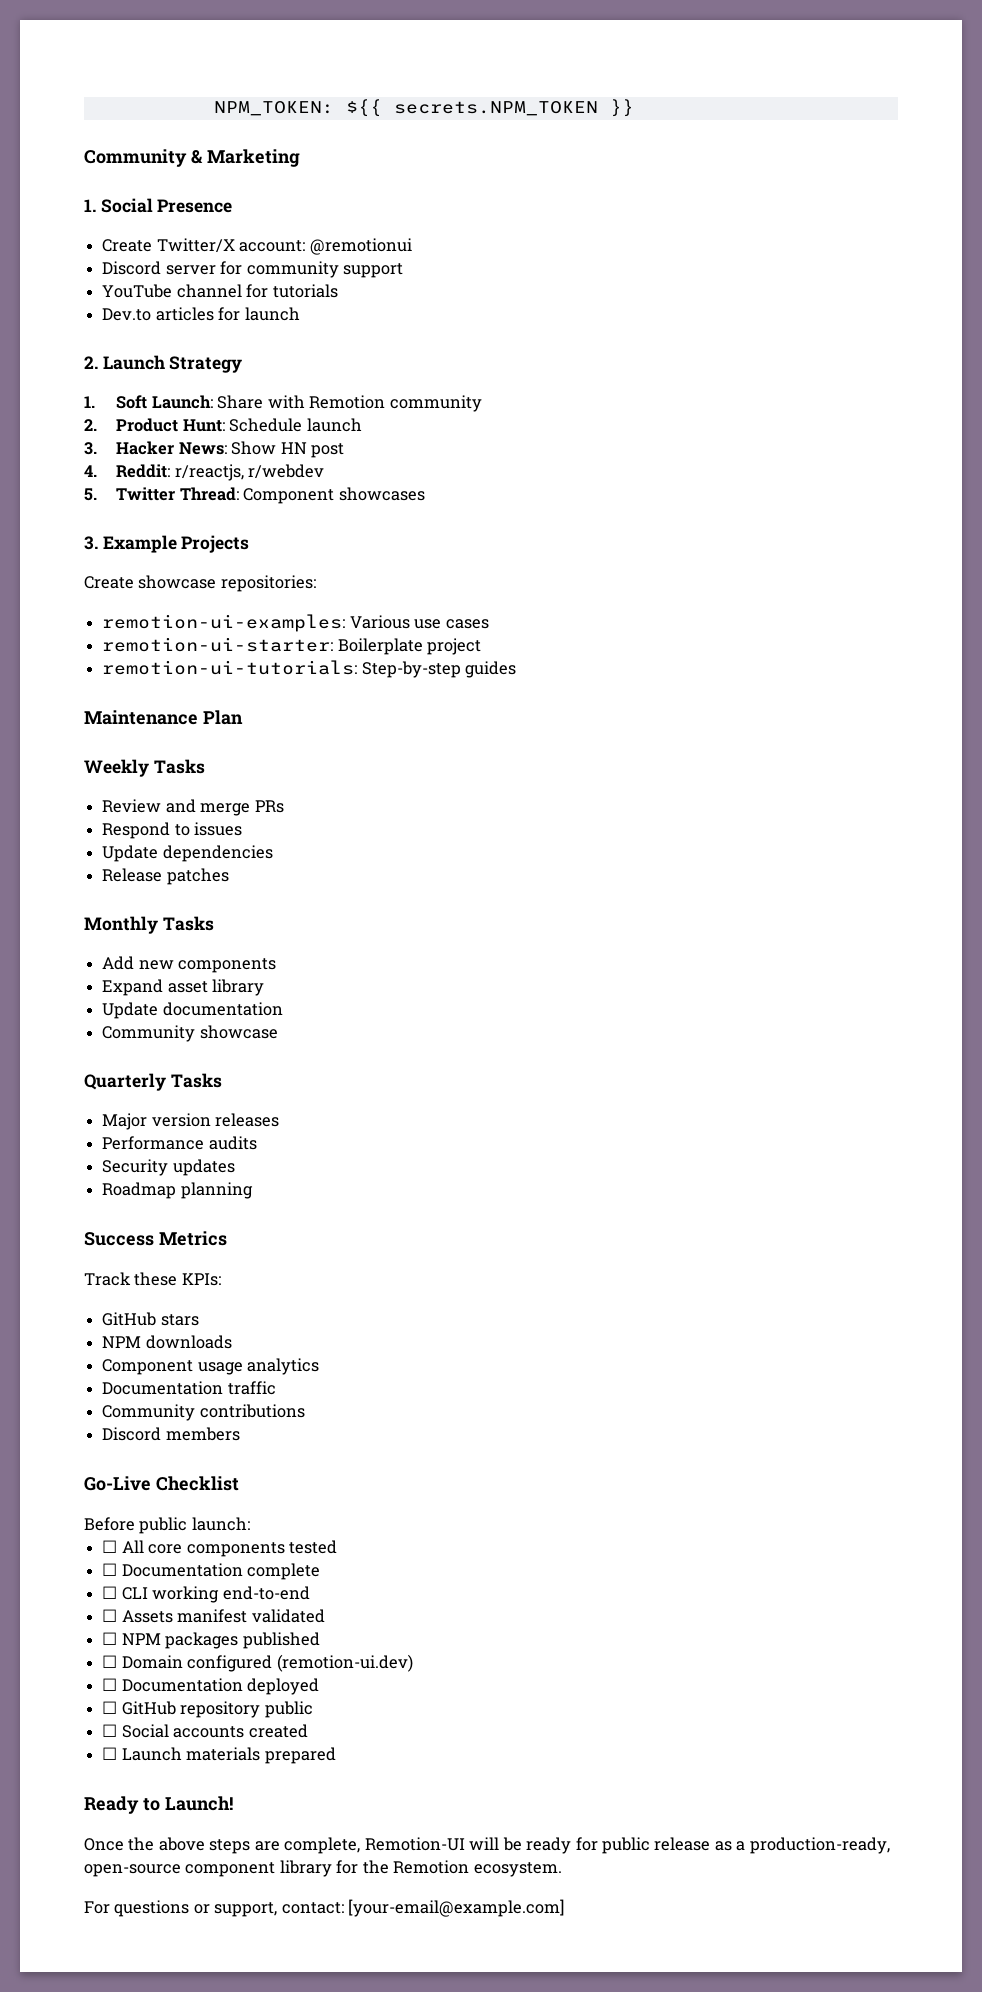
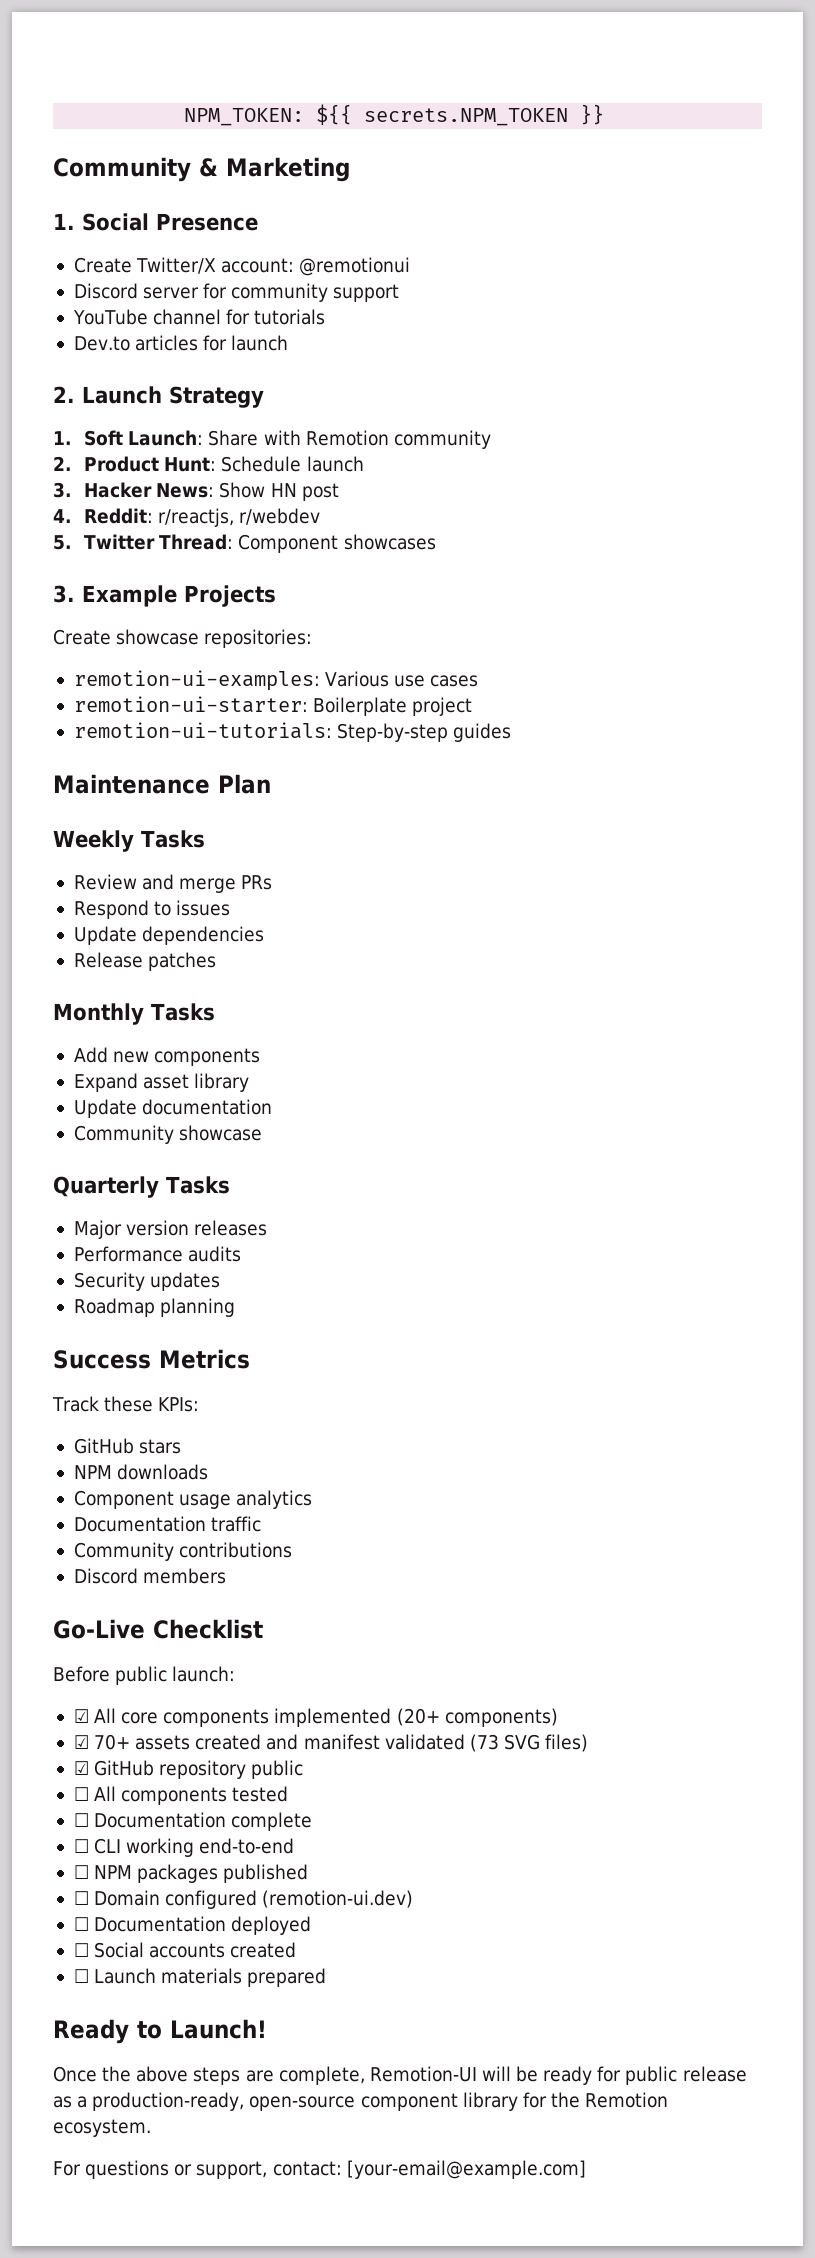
(250, 1524) none -> [73,1708,558,1727] [73,1734,589,1752] [73,1760,304,1779] // ☑ All core components implemented (20+ components) // ☑ 70+ assets created and manifest validated (73 SVG files) // ☑ GitHub repository public
[148,1544,183,1554] core -> (117, 1793) none
[102,1609,325,1623] // ☐ Assets manifest validated -> (295, 1846) none
[102,1701,313,1718] // ☐ GitHub repository public -> (312, 1925) none

